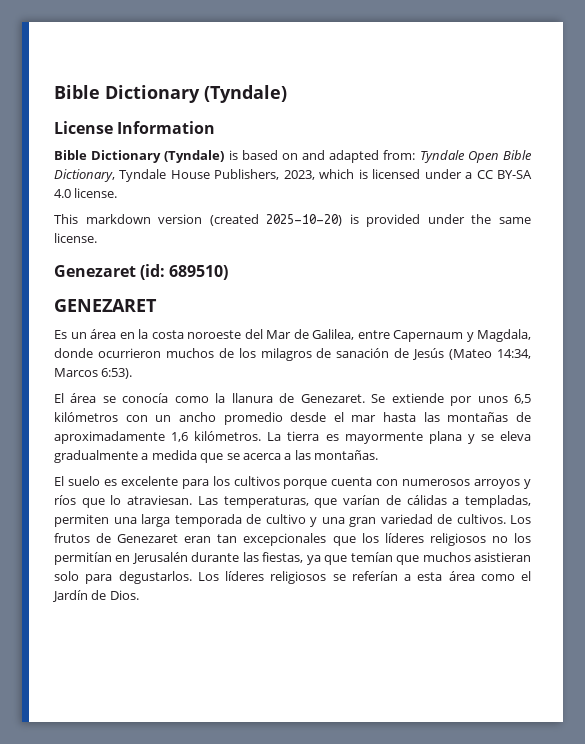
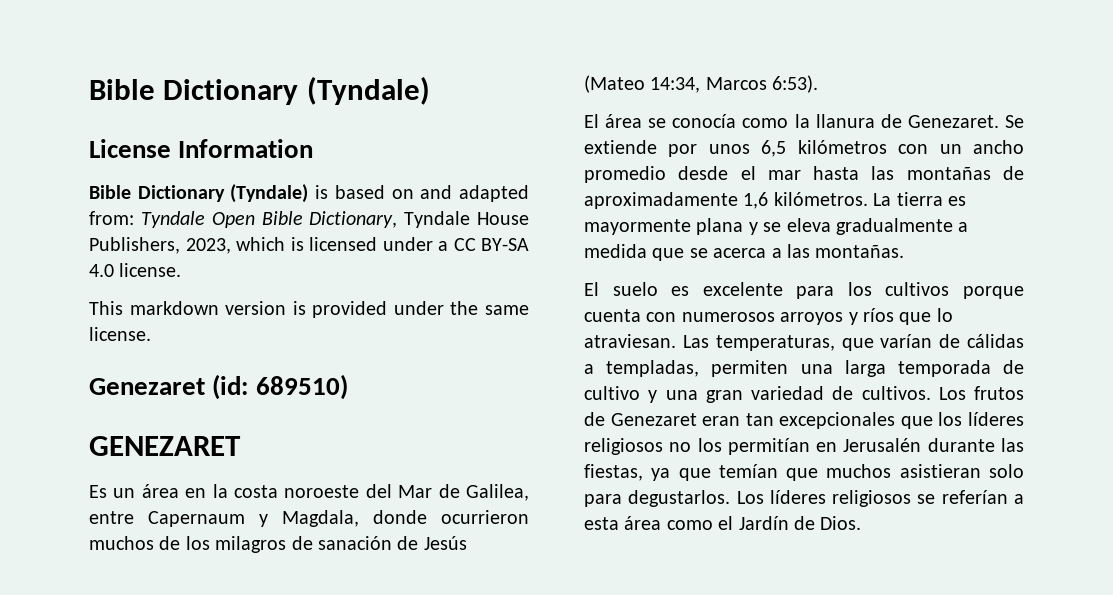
[209,214,343,226] (created 2025-10-20) -> (287, 308) none

